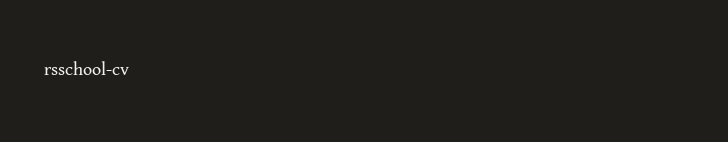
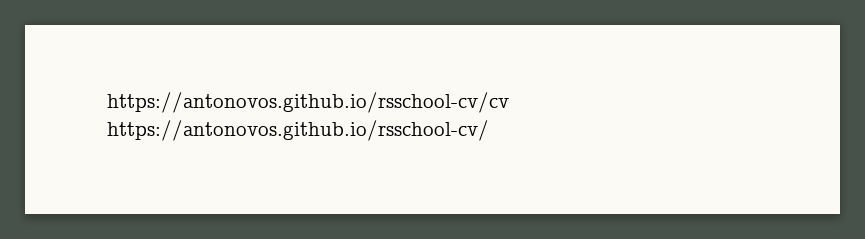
[44,61,129,75] rsschool-cv -> [107,92,509,113] [107,120,489,141] https://antonovos.github.io/rsschool-cv/cv https://antonovos.github.io/rsschool-cv/

